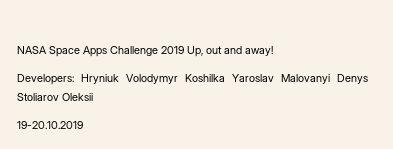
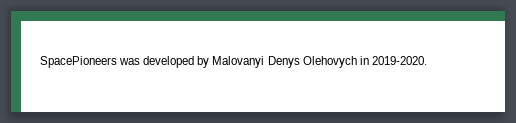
[17,46,273,57] [17,74,368,85] [17,93,93,101] [17,121,83,129] NASA Space Apps Challenge 2019 Up, out and away! // Developers: Hryniuk Volodymyr Koshilka Yaroslav Malovanyi Denys Stoliarov Oleksii // 19-20.10.2019 -> [40,56,427,68] SpacePioneers was developed by Malovanyi Denys Olehovych in 2019-2020.

